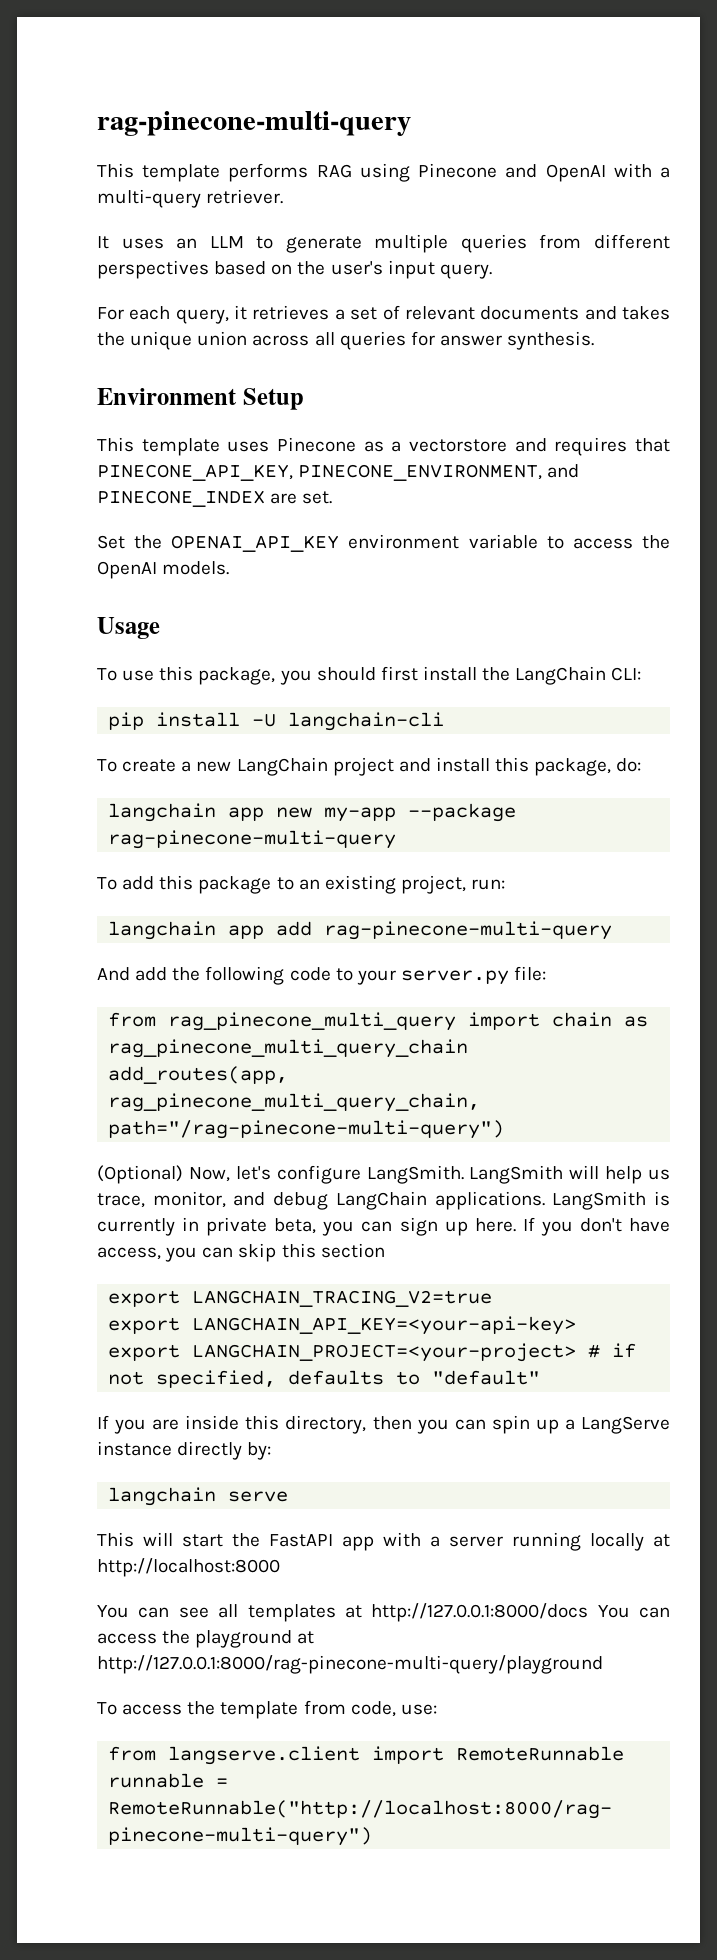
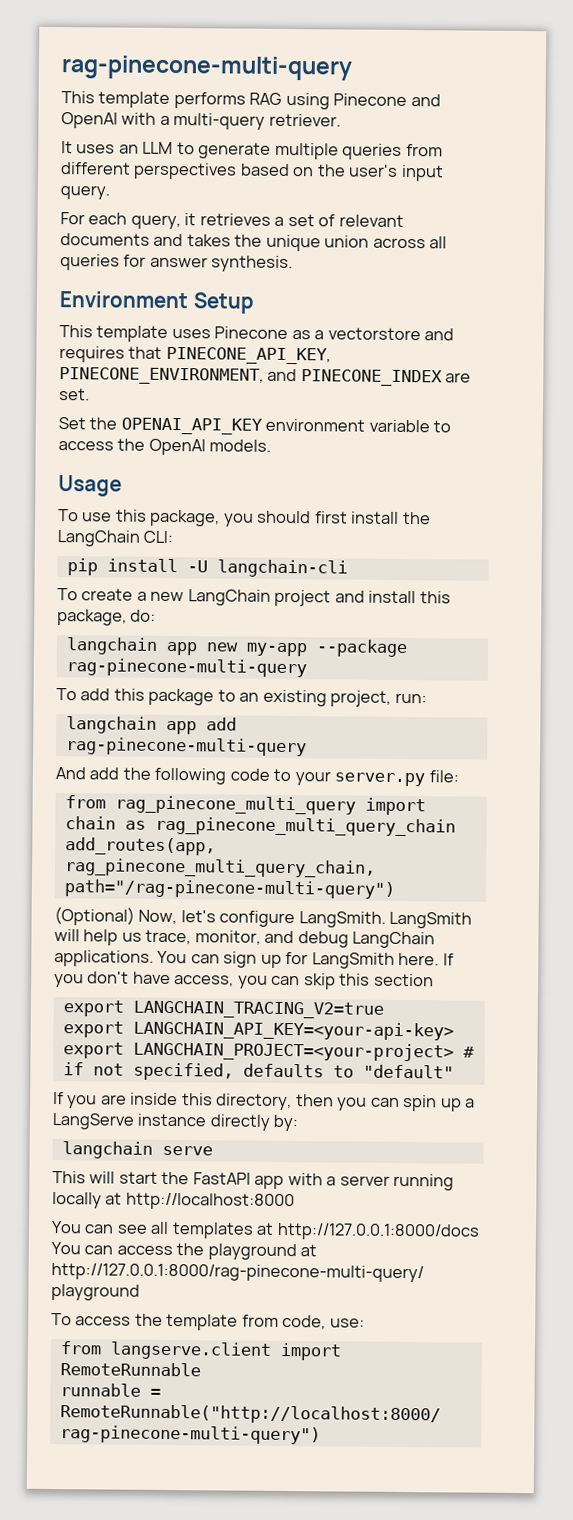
[552,1191,670,1210] [97,1217,355,1236] LangSmith is currently in private beta, you -> [157,950,188,964] You
(468, 1228) none -> [285,951,395,969] for LangSmith

